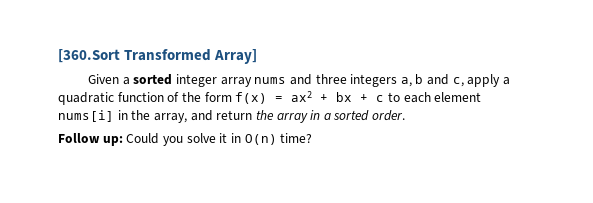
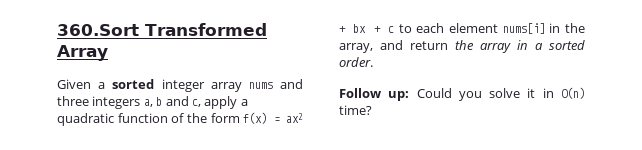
[58,49,258,64] [360.Sort Transformed Array] -> [57,23,267,36] [57,45,108,61] 360.Sort Transformed Array

